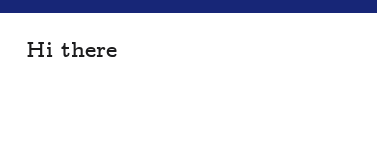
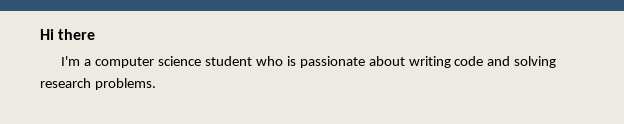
(117, 49) none -> [61,56,557,68] [40,78,156,90] // I'm a computer science student who is passionate about writing code and solving research problems.

